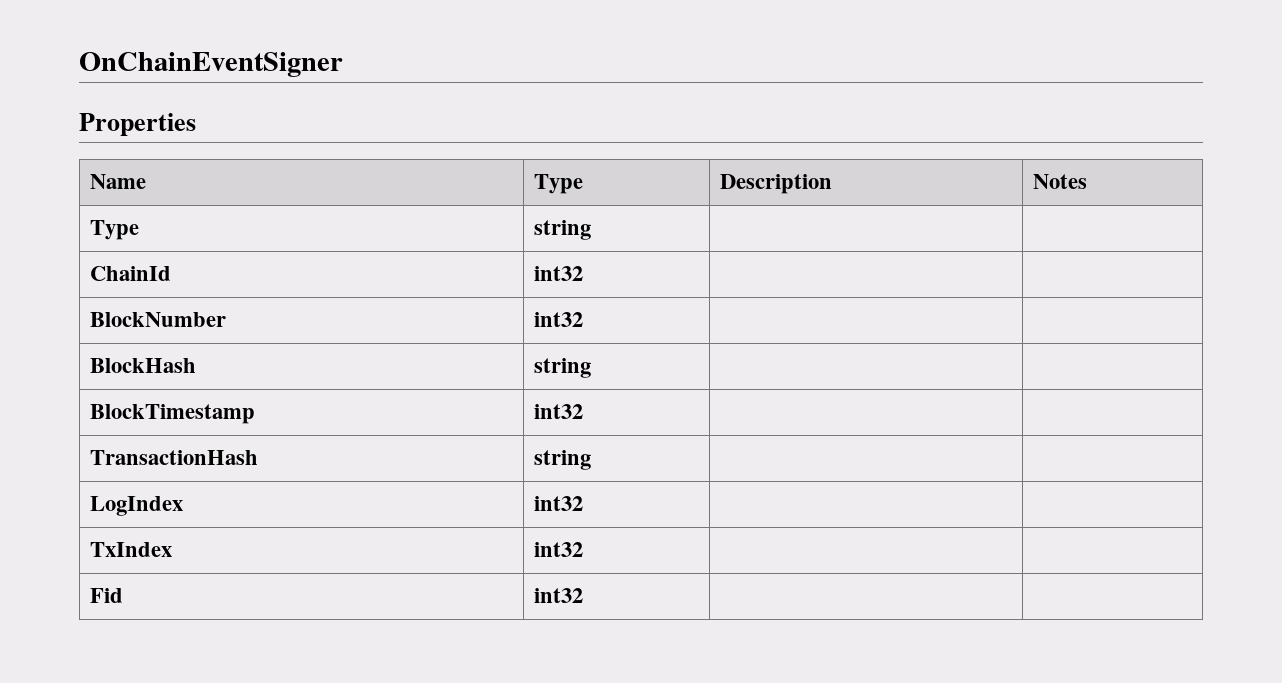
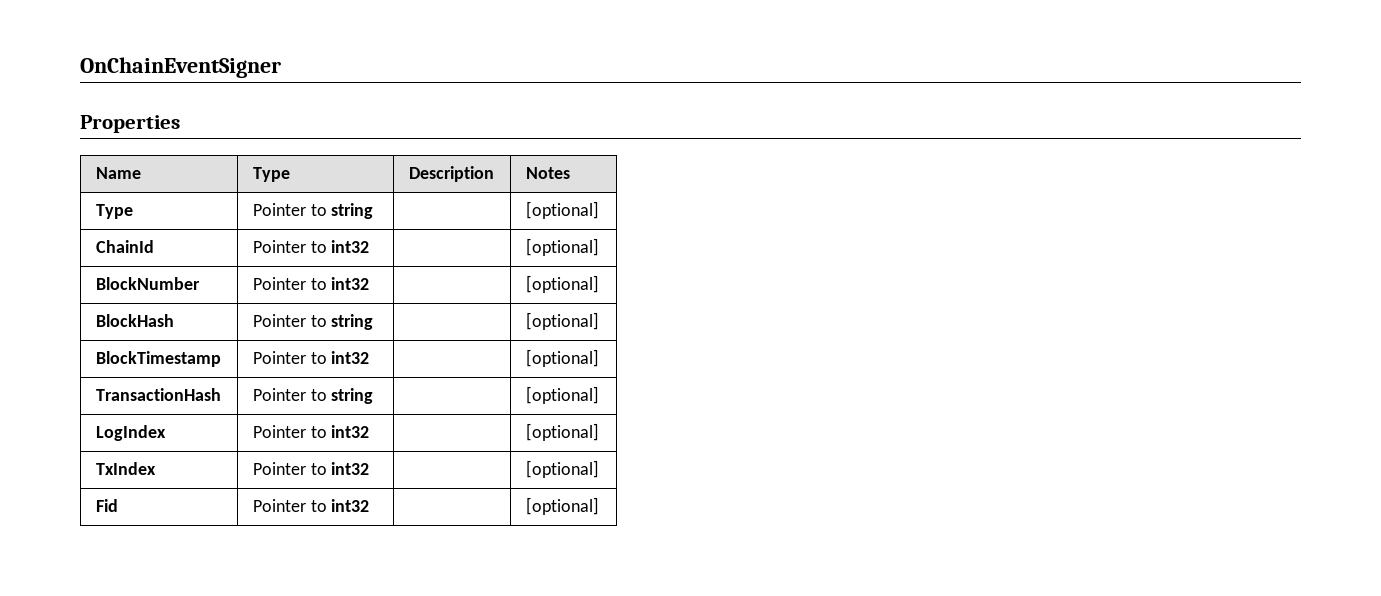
[534,220,592,240] string | | -> [252,203,374,219] [525,201,599,219] Pointer to string | | [optional]
[534,266,584,281] int32 | | -> [252,240,370,253] [525,238,599,256] Pointer to int32 | | [optional]
[534,312,584,327] int32 | | -> [252,277,370,290] [525,275,599,293] Pointer to int32 | | [optional]
[534,358,592,378] string | | -> [252,314,374,330] [525,312,599,330] Pointer to string | | [optional]
[534,404,584,419] int32 | | -> [252,351,370,364] [525,349,599,367] Pointer to int32 | | [optional]
[534,450,592,470] string | | -> [252,388,374,404] [525,386,599,404] Pointer to string | | [optional]
[534,496,584,511] int32 | | -> [252,425,370,438] [525,423,599,441] Pointer to int32 | | [optional]
[534,542,584,557] int32 | | -> [252,462,370,475] [525,460,599,478] Pointer to int32 | | [optional]
[534,588,584,603] int32 | | -> [252,499,370,512] [525,497,599,515] Pointer to int32 | | [optional]

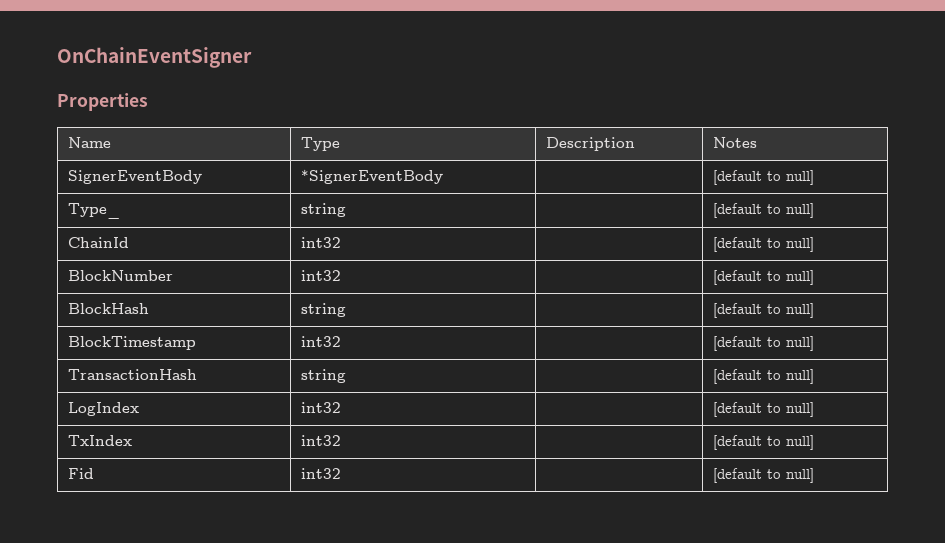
[95,204,133,219] [252,203,374,219] [525,201,599,219] Type | Pointer to string | | [optional] -> [68,170,203,184] [301,169,444,184] [713,170,815,185] [68,203,121,219] [301,203,347,217] [713,203,815,218] SignerEventBody | *SignerEventBody | | [default to null] // Type_ | string | | [default to null]
[252,240,370,253] [525,238,599,256] Pointer to int32 | | [optional] -> [301,237,342,248] [713,237,815,252] int32 | | [default to null]
[252,277,370,290] [525,275,599,293] Pointer to int32 | | [optional] -> [301,270,342,281] [713,270,815,285] int32 | | [default to null]
[252,314,374,330] [525,312,599,330] Pointer to string | | [optional] -> [301,303,347,317] [713,303,815,318] string | | [default to null]
[252,351,370,364] [525,349,599,367] Pointer to int32 | | [optional] -> [301,336,342,347] [713,336,815,351] int32 | | [default to null]
[252,388,374,404] [525,386,599,404] Pointer to string | | [optional] -> [301,369,347,383] [713,369,815,384] string | | [default to null]
[252,425,370,438] [525,423,599,441] Pointer to int32 | | [optional] -> [301,402,342,413] [713,402,815,417] int32 | | [default to null]
[252,462,370,475] [525,460,599,478] Pointer to int32 | | [optional] -> [301,435,342,446] [713,435,815,450] int32 | | [default to null]
[252,499,370,512] [525,497,599,515] Pointer to int32 | | [optional] -> [301,468,342,479] [713,468,815,483] int32 | | [default to null]

